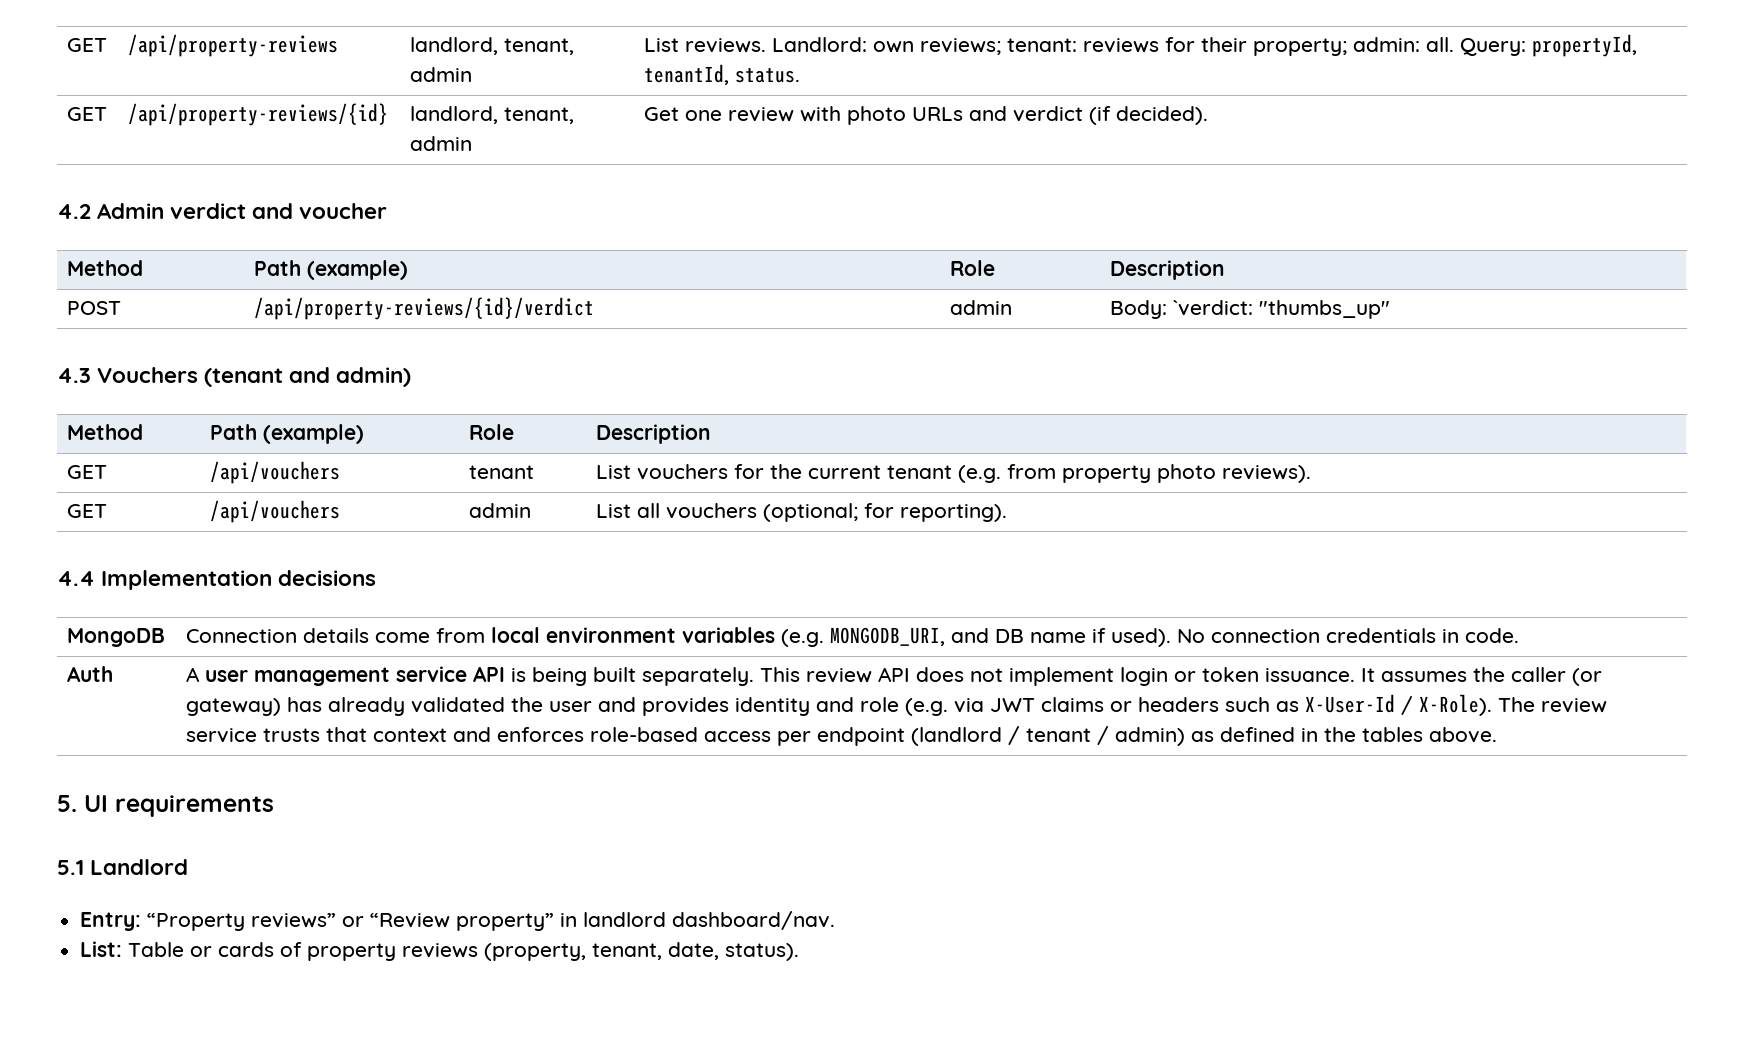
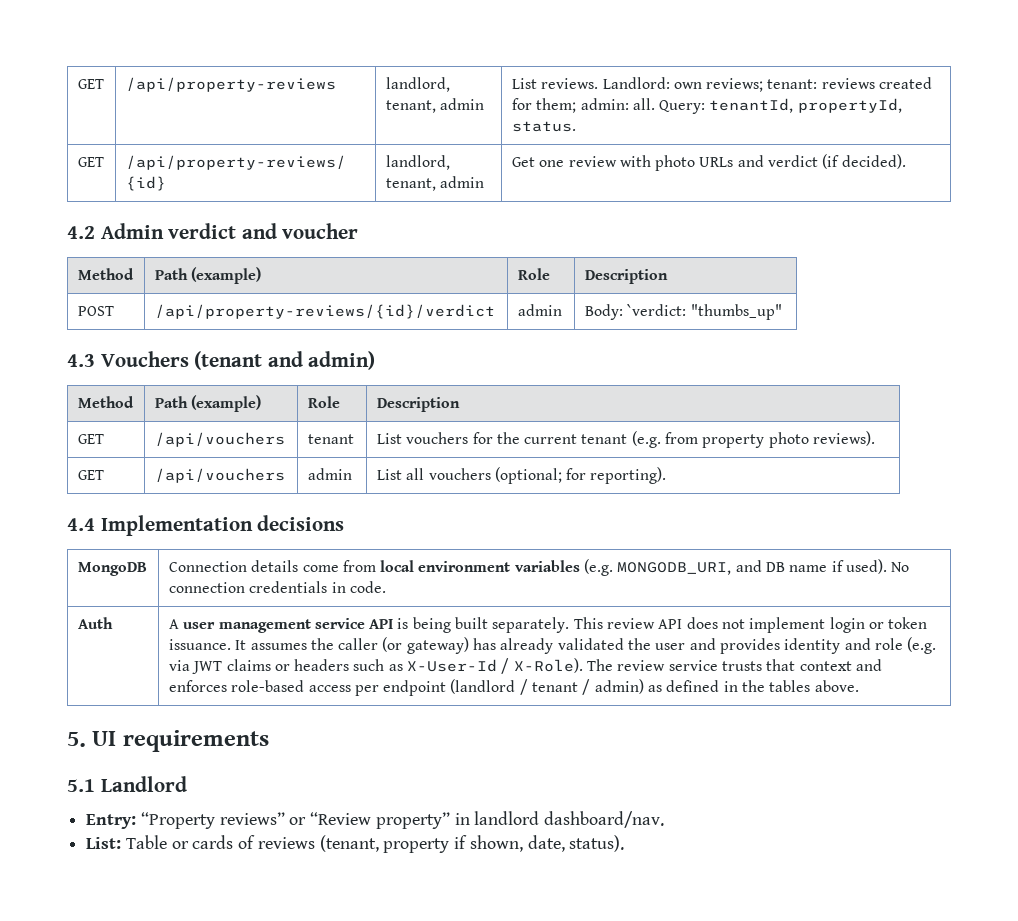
[1165,37,1348,56] for their property; -> [879,77,933,89] [511,98,577,113] created for them;
[1532,34,1638,57] [644,64,730,85] propertyId, tenantId, -> [709,98,902,113] tenantId, propertyId,
[307,943,663,961] property reviews (property, tenant, -> [257,835,523,853] reviews (tenant, property if shown,

